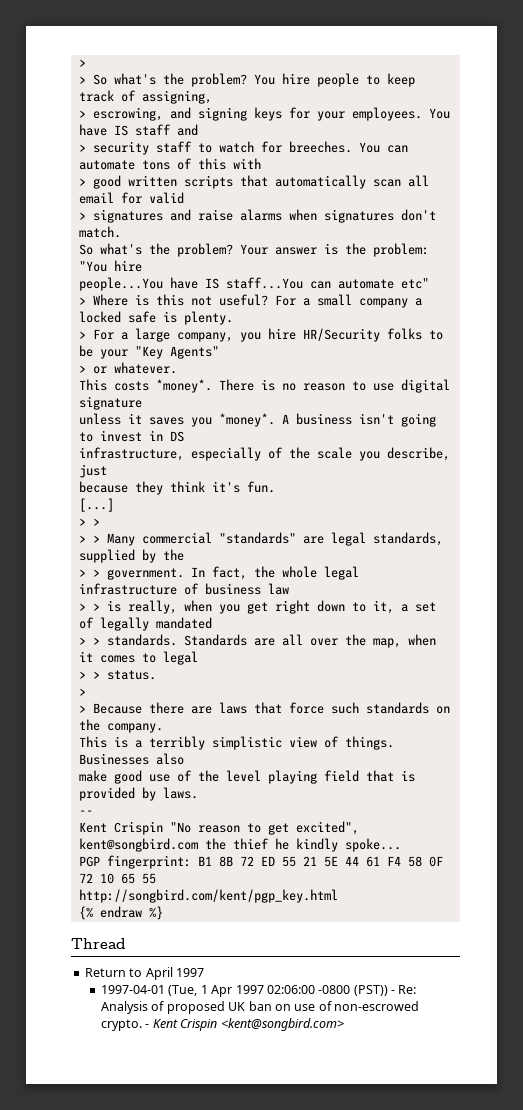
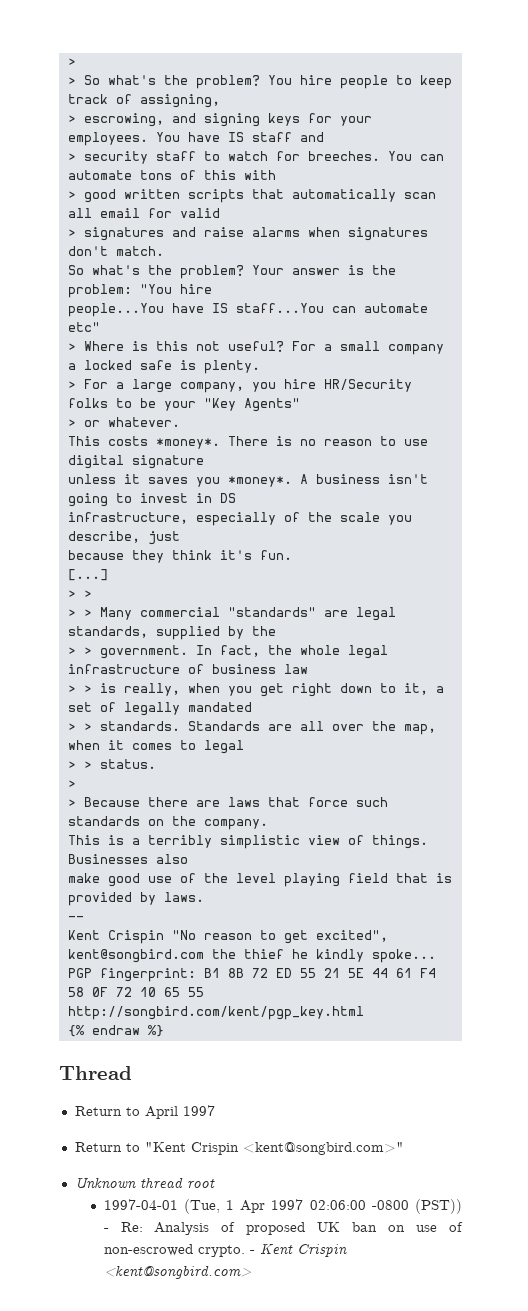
(204, 972) none -> [74,1142,404,1155] [74,1177,215,1189] // Return to "Kent Crispin <kent@songbird.com>" // Unknown thread root

